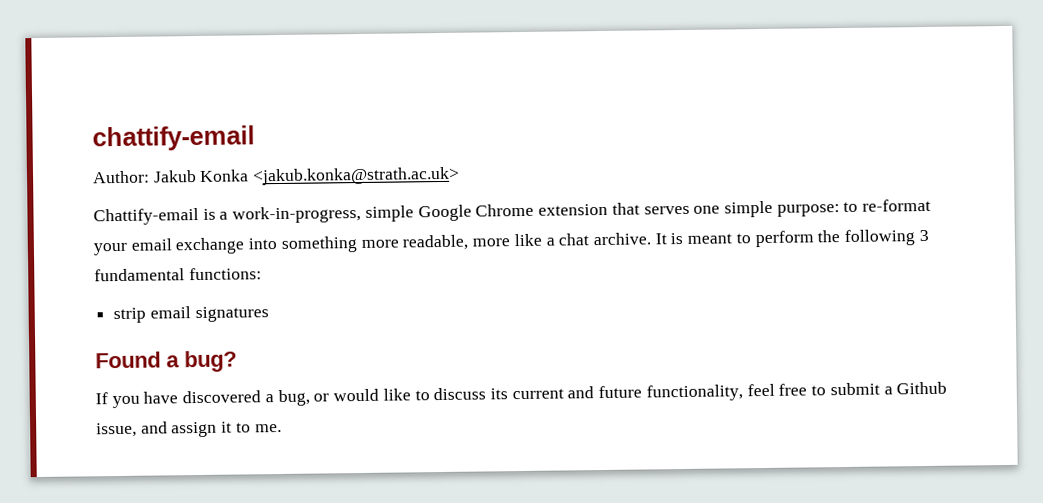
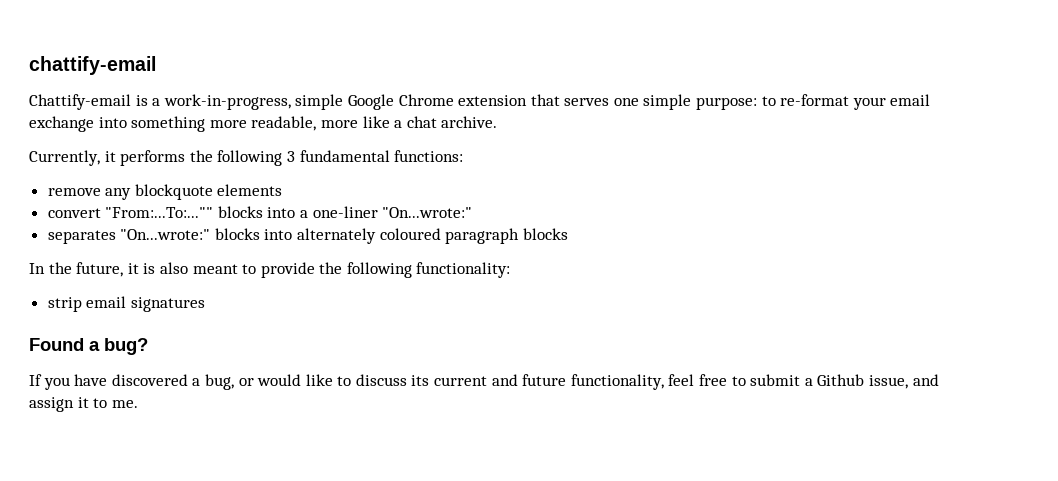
[92,166,461,186] // Author: Jakub Konka <jakub.konka@strath.ac.uk> -> (156, 65) none
[654,230,814,248] It is meant to perform -> [29,150,186,166] // Currently, it performs
(262, 274) none -> [47,184,283,200] [47,206,473,218] [47,228,568,244] [29,262,511,278] // remove any blockquote elements // convert "From:...To:..."" blocks into a one-liner "On...wrote:" // separates "On...wrote:" blocks into alternately coloured paragraph blocks // In the future, it is also meant to provide the following functionality:

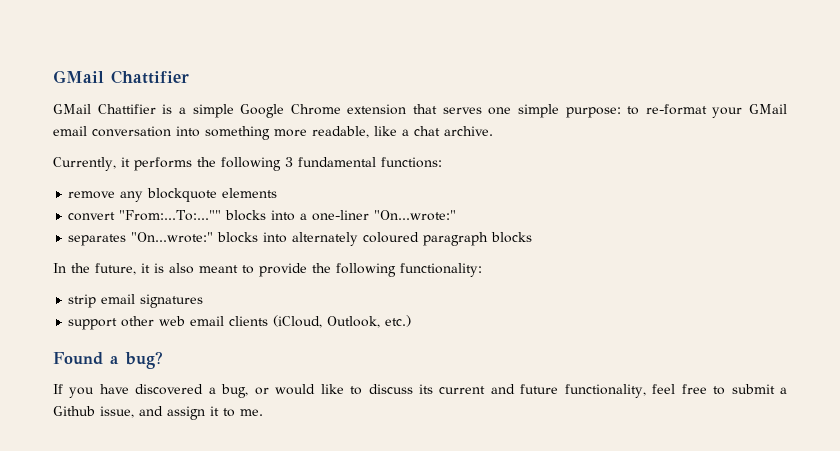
[29,56,156,75] [29,94,131,110] chattify-email // Chattify-email -> [53,70,189,84] [53,104,156,114] GMail Chattifier // GMail Chattifier
[163,94,291,110] work-in-progress, -> (186, 110) none
[890,94,931,106] [29,116,94,132] email exchange -> [749,104,787,114] [53,126,171,137] GMail email conversation
[320,120,358,128] more -> (369, 132) none
(205, 304) none -> [68,315,412,330] // support other web email clients (iCloud, Outlook, etc.)

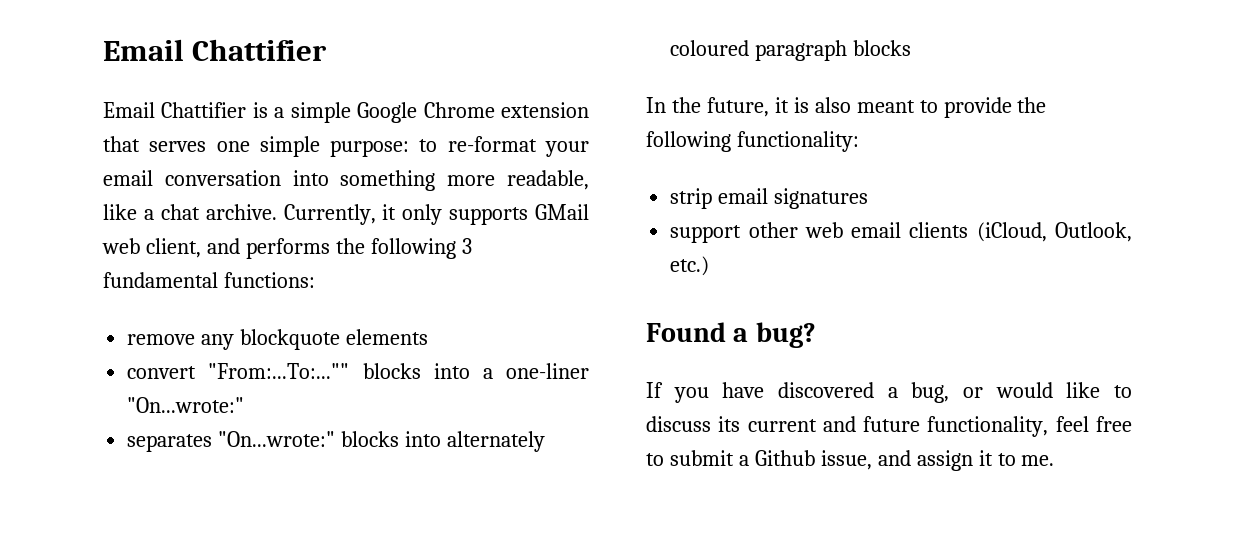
[53,70,104,83] GMail -> [103,39,184,61] Email
[53,104,91,114] GMail -> [103,102,155,118] Email
[749,104,787,114] GMail -> (589, 149) none
(493, 131) // -> (277, 212) none
(130, 162) none -> [402,204,589,225] [102,238,240,258] only supports GMail web client, and

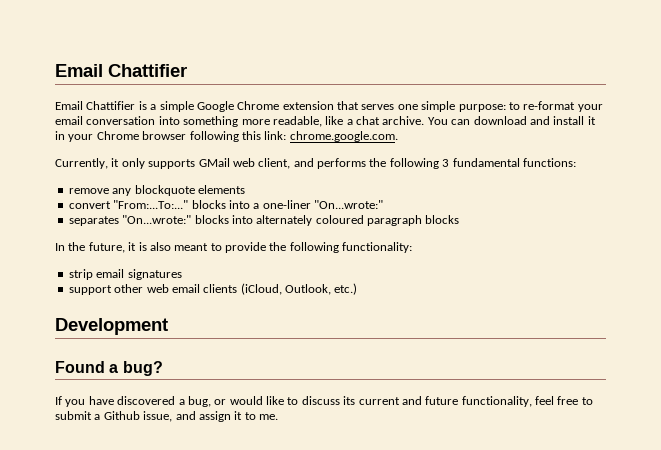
(277, 212) none -> [427,116,596,125] [55,131,398,142] You can download and install it in your Chrome browser following this link: chrome.google.com. //
[208,363,350,379] "From:...To:..."" -> [113,200,189,209] "From:...To:..."
(710, 266) none -> [55,318,168,335] // Development

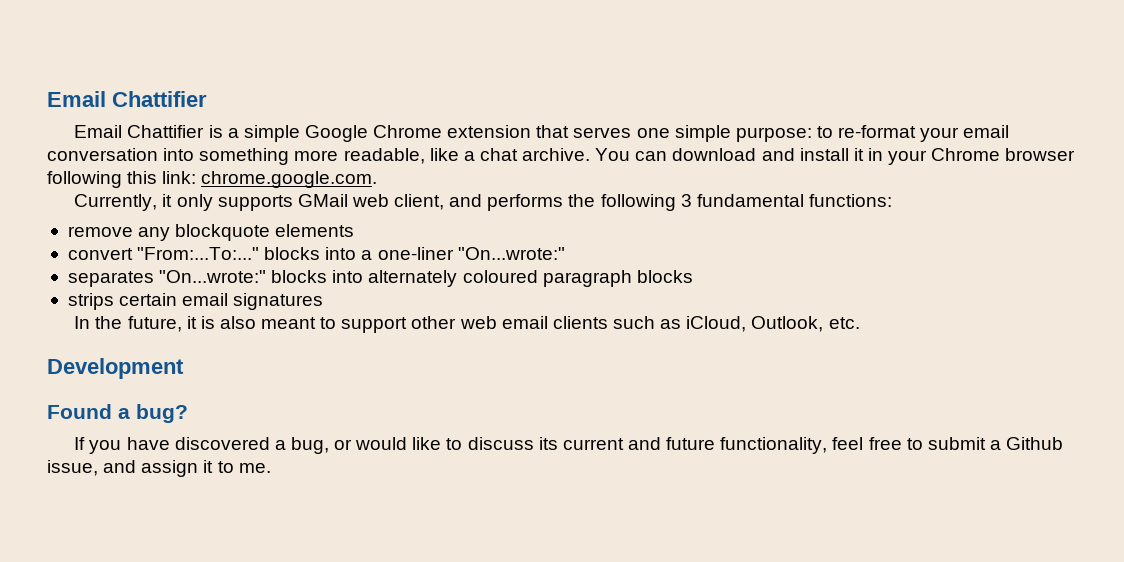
(460, 219) none -> [67,293,324,310] // strips certain email signatures
[225,242,413,253] [68,269,182,280] provide the following functionality: // strip email signatures // -> (337, 323) none
[240,283,358,295] (iCloud, Outlook, etc.) -> [612,316,860,332] such as iCloud, Outlook, etc.

